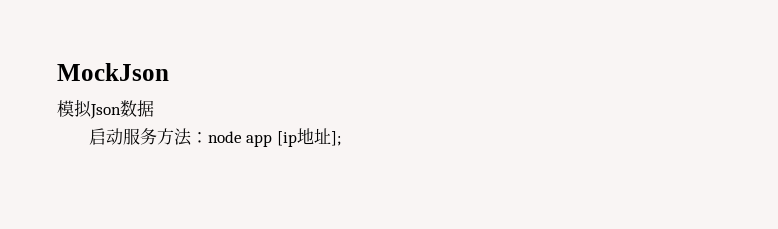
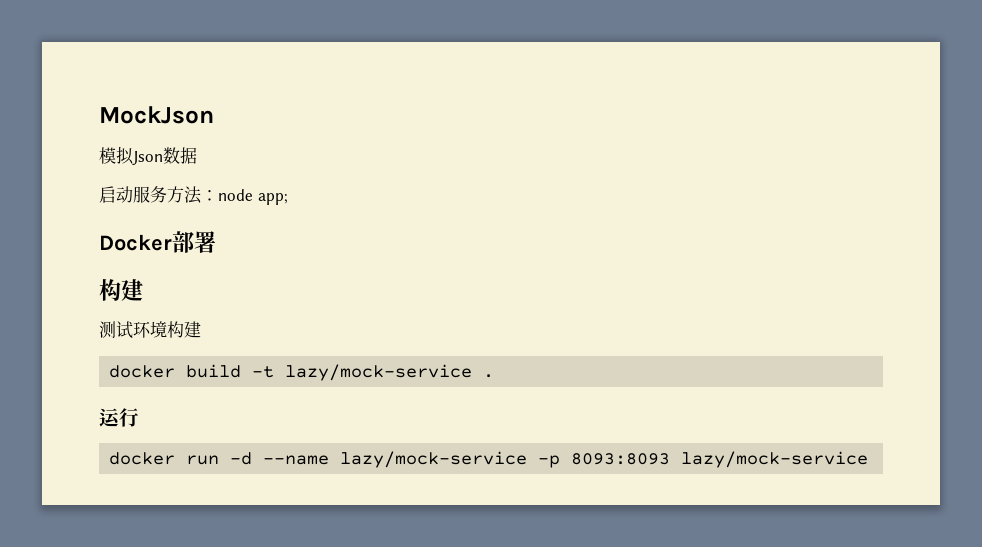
[246,128,341,147] app [ip地址]; -> [257,193,288,205] [99,231,216,253] [99,279,143,301] [99,321,201,339] [109,364,495,381] [99,408,139,427] [109,451,869,468] app; // Docker部署 // 构建 // 测试环境构建 // docker build -t lazy/mock-service . // 运行 // docker run -d --name lazy/mock-service -p 8093:8093 lazy/mock-service

